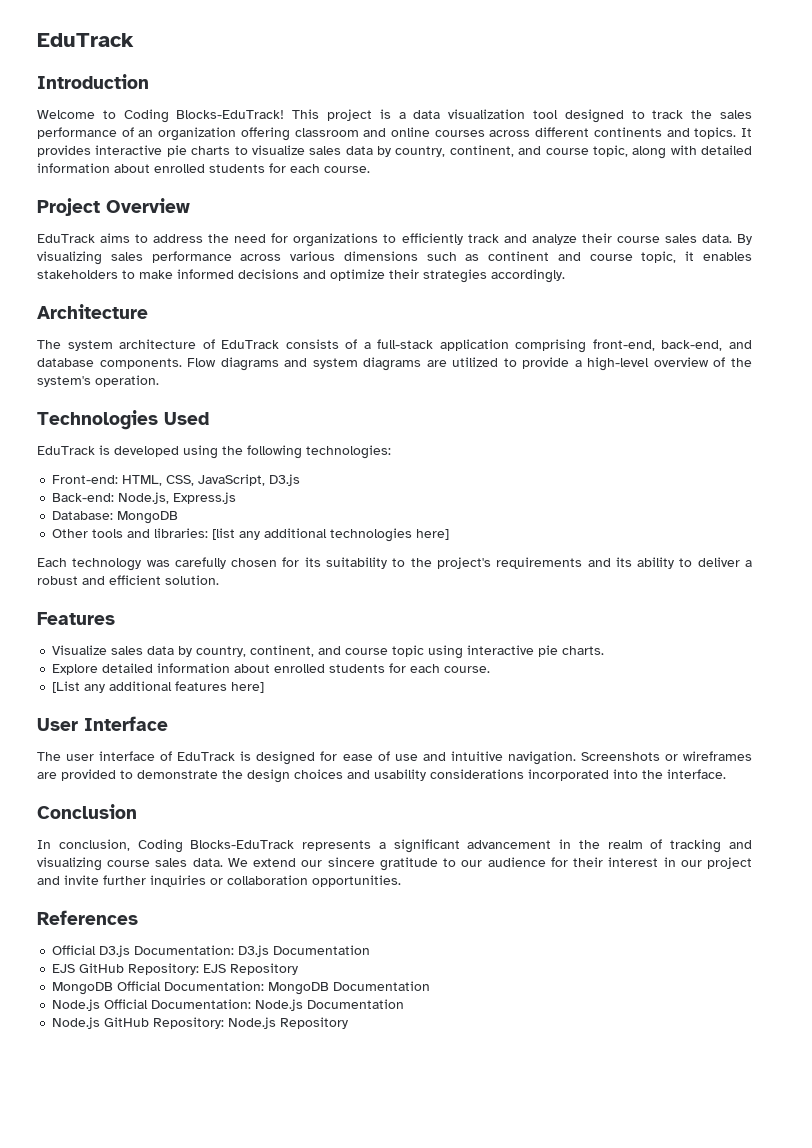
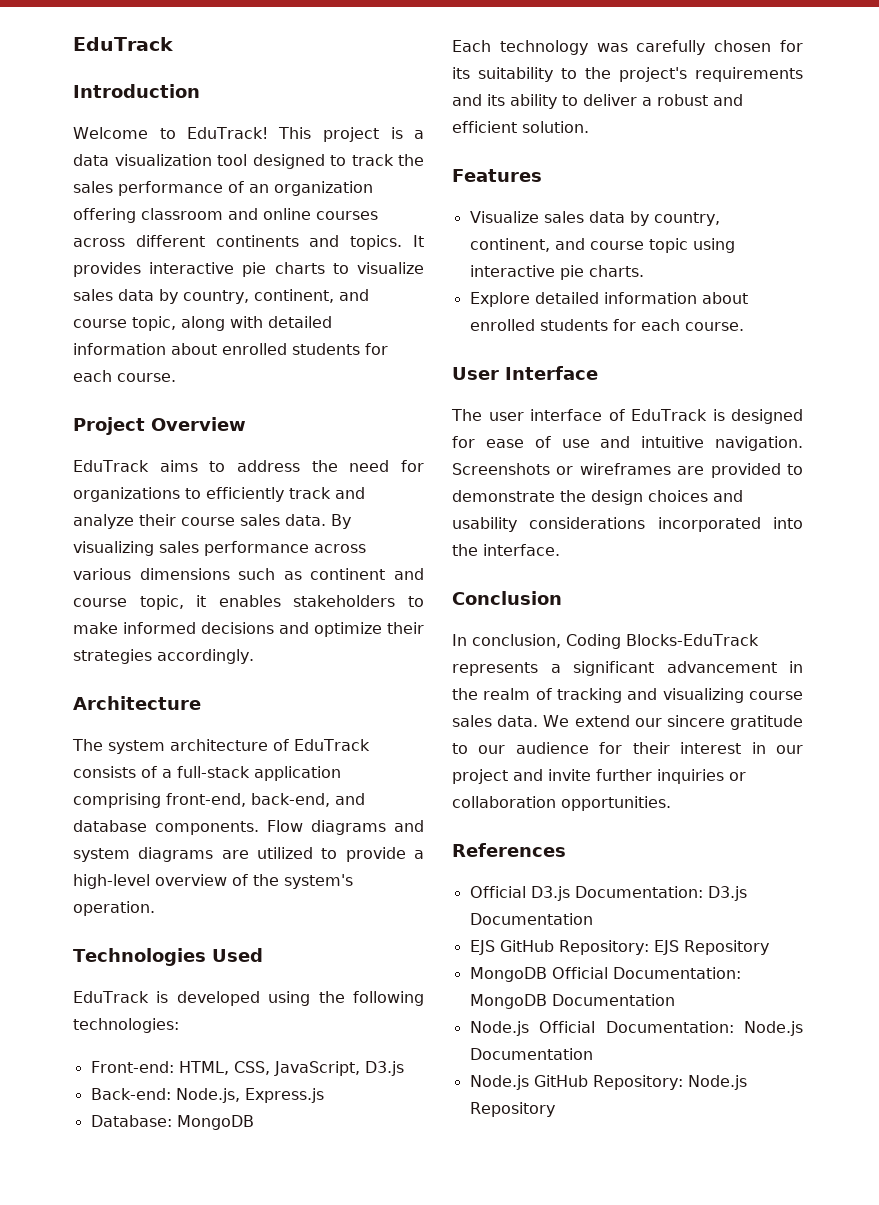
[123,109,285,123] Coding Blocks-EduTrack! -> [187,127,268,139] EduTrack!
[52,528,450,542] // Other tools and libraries: [list any additional technologies here] -> (254, 1122) none
[52,681,265,693] // [List any additional features here] -> (744, 326) none

